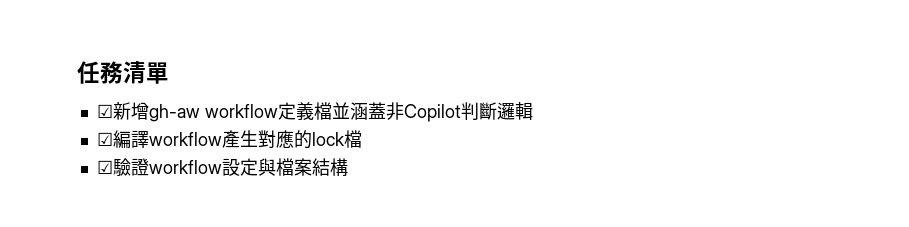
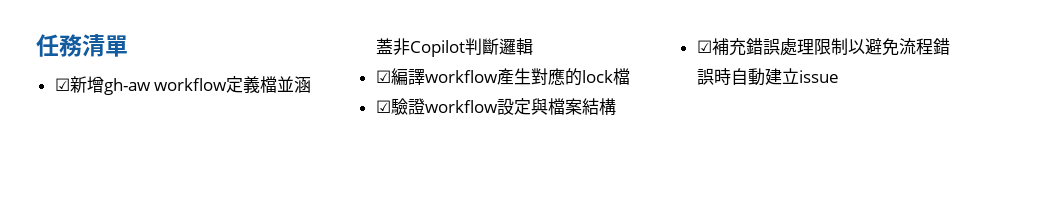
(348, 167) none -> [696,38,950,56] [696,68,839,86] // ☑補充錯誤處理限制以避免流程錯誤時自動建立issue

